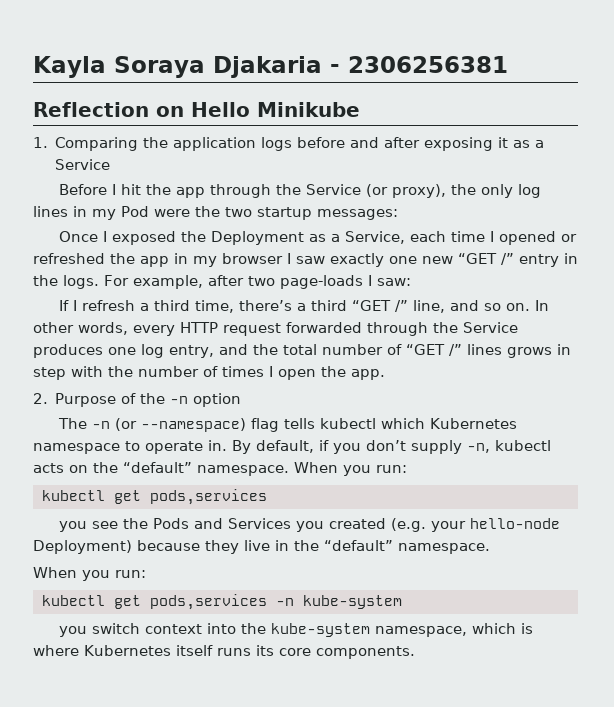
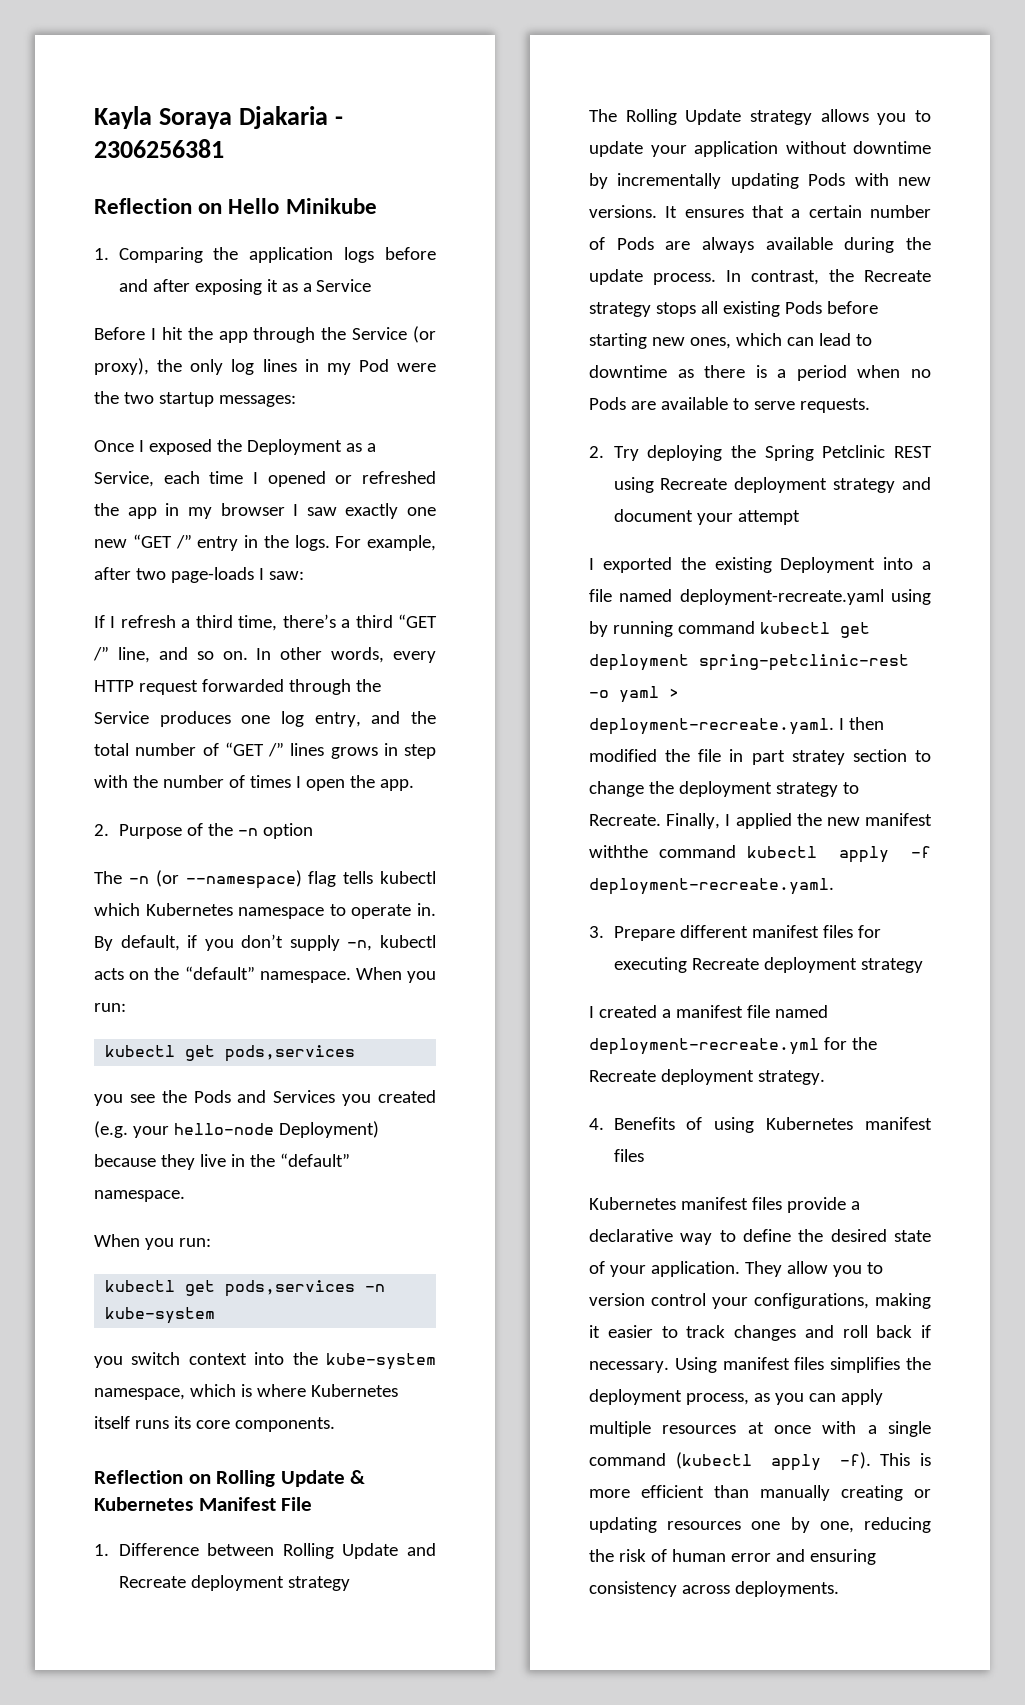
(415, 652) none -> [94,1470,366,1487] [94,1497,313,1511] [94,1543,436,1559] [118,1575,350,1591] [589,109,931,125] [589,141,931,157] [589,173,931,189] [589,205,931,218] [589,237,931,253] [589,269,931,285] [589,301,878,317] [589,333,872,349] [589,365,931,381] [589,397,870,413] [589,445,932,461] [613,477,931,493] [613,509,800,525] [589,557,931,573] [589,589,931,605] [589,621,870,638] [589,654,909,671] [589,686,679,703] [589,717,884,735] [589,749,931,765] [589,781,859,797] [589,813,932,829] [589,845,931,863] [589,878,834,895] [589,925,881,941] [613,957,923,973] [589,1005,828,1018] [589,1037,877,1055] [589,1069,825,1085] [589,1117,932,1133] [613,1149,644,1162] [589,1197,860,1213] [589,1229,931,1245] [589,1261,883,1277] [589,1293,931,1309] [589,1325,931,1341] [589,1357,931,1373] [589,1389,883,1405] [589,1421,931,1437] [589,1452,931,1471] [589,1485,931,1501] [589,1517,931,1533] [589,1549,876,1565] [589,1581,839,1597] // Reflection on Rolling Update & Kubernetes Manifest File // 1. Difference between Rolling Update and Recreate deployment strategy // The Rolling Update strategy allows you to update your application without downtime by incrementally updating Pods with new versions. It ensures that a certain number of Pods are always available during the update process. In contrast, the Recreate strategy stops all existing Pods before starting new ones, which can lead to downtime as there is a period when no Pods are available to serve requests. // 2. Try deploying the Spring Petclinic REST using Recreate deployment strategy and document your attempt // I exported the existing Deployment into a file named deployment-recreate.yaml using by running command kubectl get deployment spring-petclinic-rest -o yaml > deployment-recreate.yaml. I then modified the file in part stratey section to change the deployment strategy to Recreate. Finally, I applied the new manifest withthe command kubectl apply -f deployment-recreate.yaml. // 3. Prepare different manifest files for executing Recreate deployment strategy // I created a manifest file named deployment-recreate.yml for the Recreate deployment strategy. // 4. Benefits of using Kubernetes manifest files // Kubernetes manifest files provide a declarative way to define the desired state of your application. They allow you to version control your configurations, making it easier to track changes and roll back if necessary. Using manifest files simplifies the deployment process, as you can apply multiple resources at once with a single command (kubectl apply -f). This is more efficient than manually creating or updating resources one by one, reducing the risk of human error and ensuring consistency across deployments.

